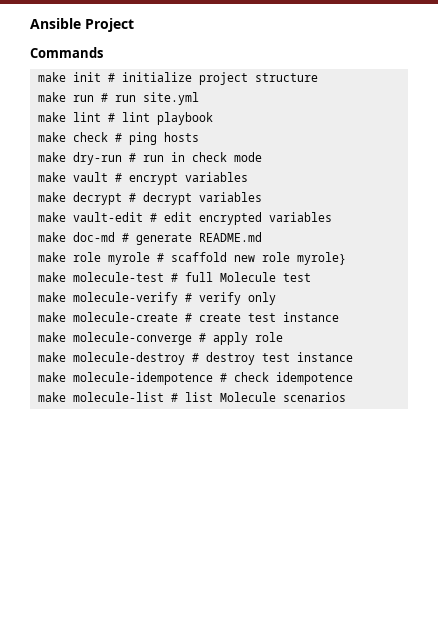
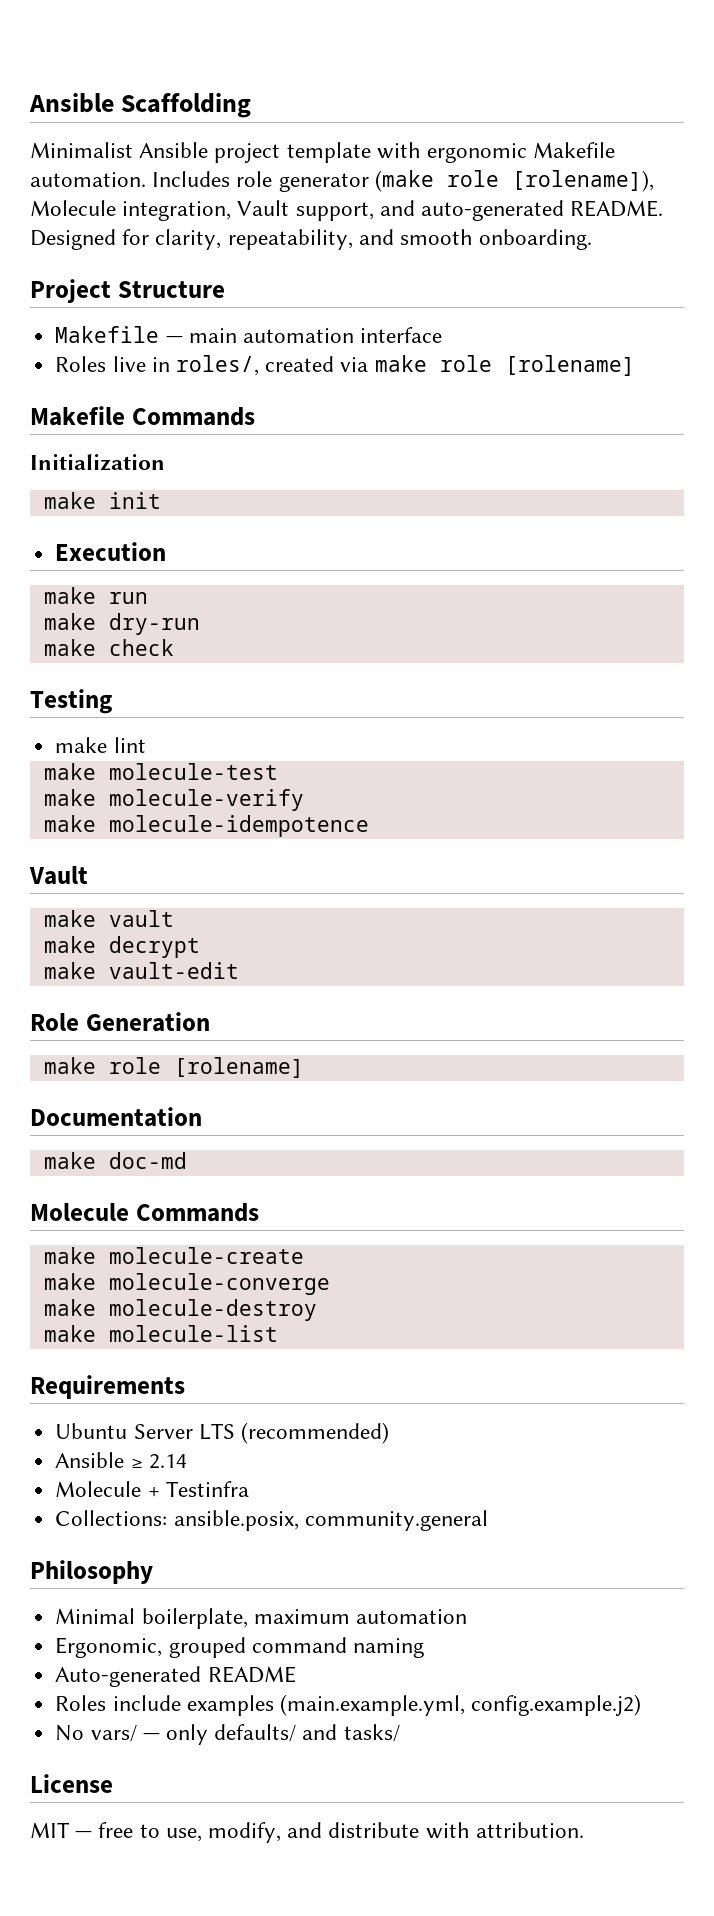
[30,18,134,32] [30,47,103,58] [37,72,318,85] [37,92,199,105] [37,112,213,125] [37,132,199,145] [37,152,262,165] [37,172,248,185] [37,192,262,205] [37,212,332,225] [37,232,262,245] [37,252,346,265] [37,272,311,282] [37,292,276,305] [37,312,339,322] Ansible Project // Commands // make init # initialize project structure // make run # run site.yml // make lint # lint playbook // make check # ping hosts // make dry-run # run in check mode // make vault # encrypt variables // make decrypt # decrypt variables // make vault-edit # edit encrypted variables // make doc-md # generate README.md // make role myrole # scaffold new role myrole} // make molecule-test # full Molecule test // make molecule-verify # verify only // make molecule-create # create test instance -> [29,93,252,118] [30,142,616,163] [30,170,654,192] [30,200,664,221] [30,229,593,250] [30,279,225,303] [55,326,443,343] [55,355,635,376] [30,406,255,426] [30,454,165,471] [43,492,161,509] [55,542,167,561] [43,587,148,604] [43,613,200,635] [43,639,174,656] [30,689,112,714] [55,737,146,753] [43,763,278,780] [43,789,304,811] [43,815,369,837] [29,866,88,885] [43,910,174,927] [43,936,200,958] [43,962,239,979] [30,1012,210,1032] [43,1057,304,1078] [30,1107,202,1127] [43,1152,187,1169] [30,1203,259,1222] [43,1247,304,1264] Ansible Scaffolding // Minimalist Ansible project template with ergonomic Makefile automation. Includes role generator (make role [rolename]), Molecule integration, Vault support, and auto-generated README. Designed for clarity, repeatability, and smooth onboarding. // Project Structure // Makefile — main automation interface // Roles live in roles/, created via make role [rolename] // Makefile Commands // Initialization // make init // Execution // make run // make dry-run // make check // Testing // make lint // make molecule-test // make molecule-verify // make molecule-idempotence // Vault // make vault // make decrypt // make vault-edit // Role Generation // make role [rolename] // Documentation // make doc-md // Molecule Commands // make molecule-create
[198,332,283,345] # apply role -> (330, 1284) none
[191,352,353,365] [37,372,353,385] [37,392,346,402] # destroy test instance // make molecule-idempotence # check idempotence // make molecule-list # list Molecule scenarios -> [43,1325,278,1342] [30,1375,185,1399] [55,1422,389,1444] [55,1452,187,1469] [55,1481,249,1497] [55,1510,488,1531] [30,1560,153,1584] [55,1608,467,1629] [55,1637,424,1658] [55,1666,296,1687] [55,1694,642,1716] [55,1724,400,1745] [30,1774,113,1793] [30,1822,584,1843] // make molecule-list // Requirements // Ubuntu Server LTS (recommended) // Ansible ≥ 2.14 // Molecule + Testinfra // Collections: ansible.posix, community.general // Philosophy // Minimal boilerplate, maximum automation // Ergonomic, grouped command naming // Auto-generated README // Roles include examples (main.example.yml, config.example.j2) // No vars/ — only defaults/ and tasks/ // License // MIT — free to use, modify, and distribute with attribution.

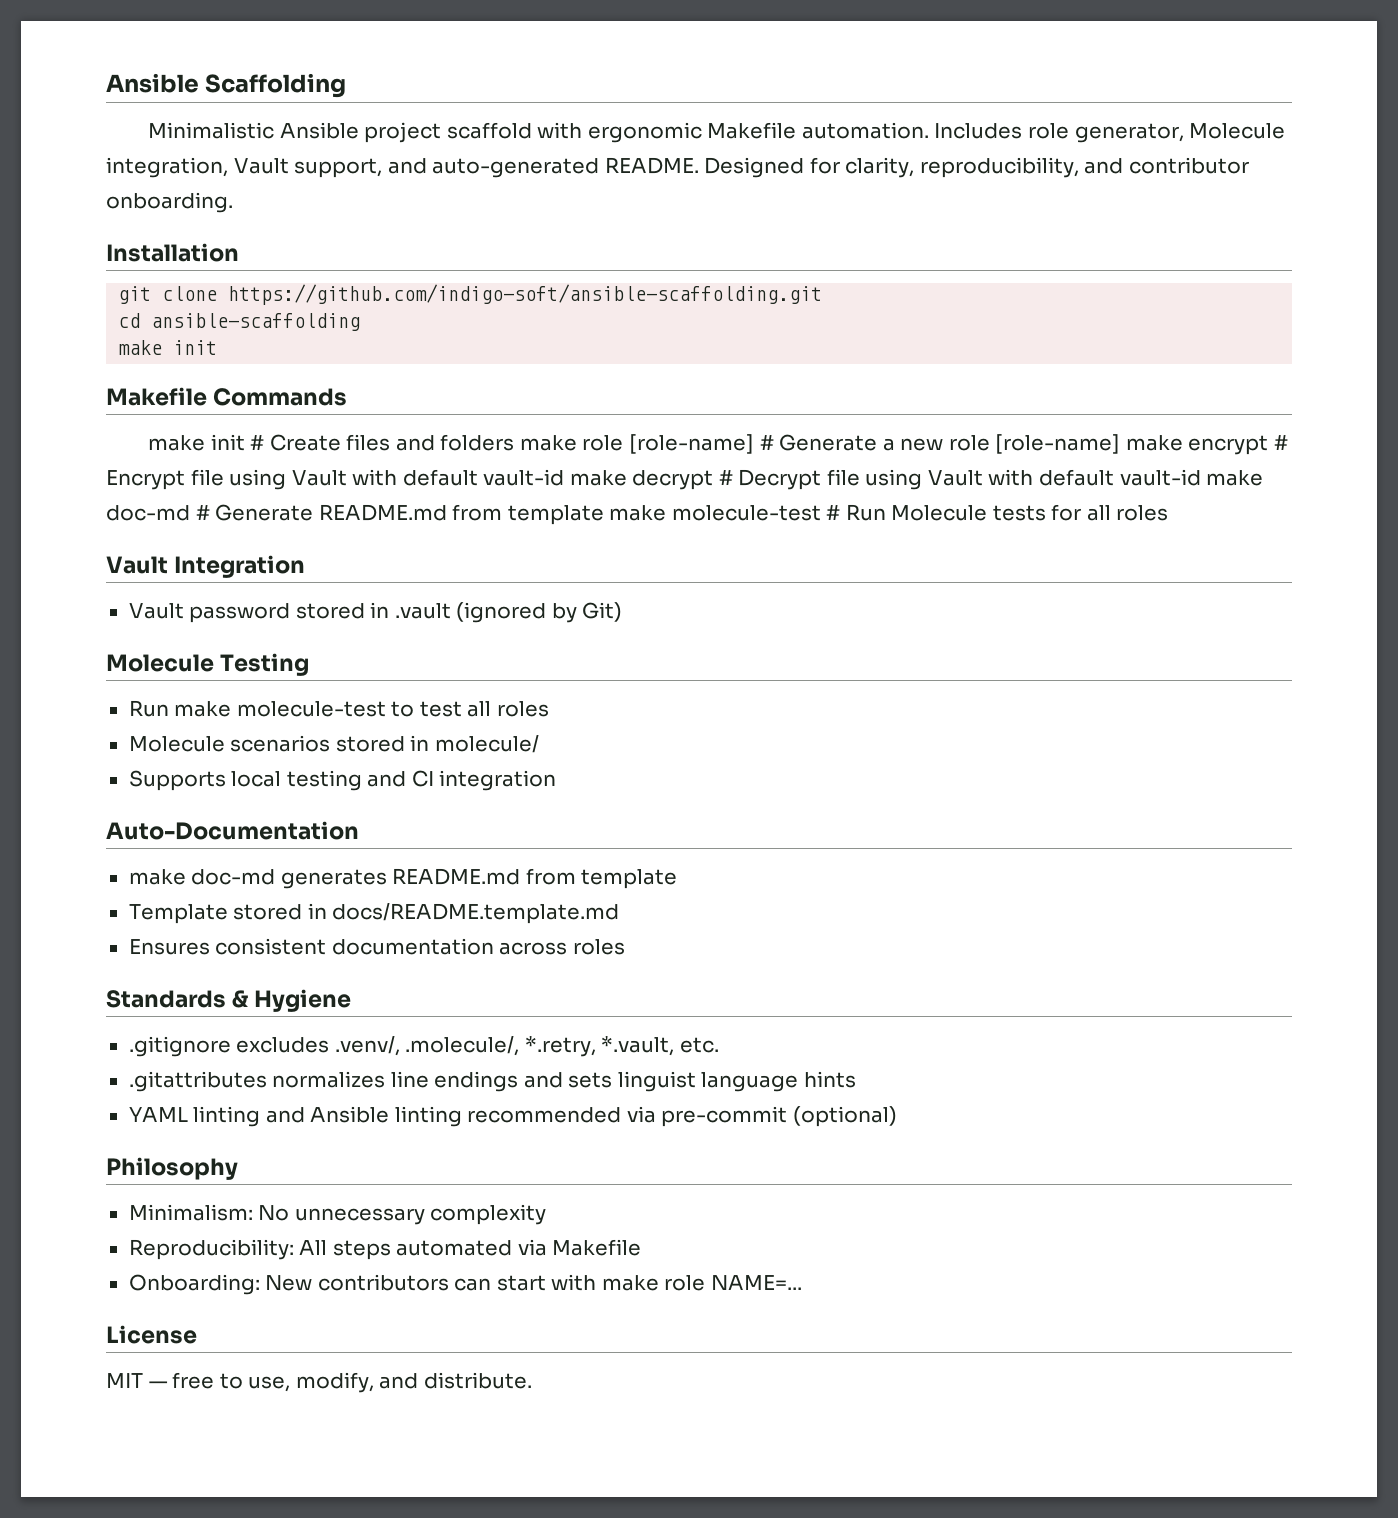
[30,142,133,158] Minimalist -> [148,122,275,139] Minimalistic
[286,142,371,163] template -> [446,122,532,139] scaffold
[278,170,654,192] generator (make role [rolename]), -> [1074,123,1184,143] generator,
[227,229,593,250] [30,279,225,303] [55,326,443,343] [55,355,635,376] repeatability, and smooth onboarding. // Project Structure // Makefile — main automation interface // Roles live in roles/, created via make role [rolename] -> [919,157,1249,178] [106,192,233,213] [106,243,239,262] [118,284,823,305] [118,313,361,331] [118,340,218,355] reproducibility, and contributor onboarding. // Installation // git clone https://github.com/indigo-soft/ansible-scaffolding.git // cd ansible-scaffolding // make init
[30,454,165,471] [43,492,161,509] [55,542,167,561] [43,587,148,604] [43,613,200,635] [43,639,174,656] // Initialization // make init // Execution // make run // make dry-run // make check // -> [148,434,1288,455] [106,469,1264,490] [106,504,1169,525] [106,555,306,578] [128,602,623,623] [106,654,214,672] // make init # Create files and folders make role [role-name] # Generate a new role [role-name] make encrypt # Encrypt file using Vault with default vault-id make decrypt # Decrypt file using Vault with default vault-id make doc-md # Generate README.md from template make molecule-test # Run Molecule tests for all roles // Vault Integration // Vault password stored in .vault (ignored by Git) // Molecule
[55,737,146,753] [43,763,278,780] [43,789,304,811] [43,815,369,837] [29,866,88,885] [43,910,174,927] [43,936,200,958] [43,962,239,979] [30,1012,210,1032] [43,1057,304,1078] [30,1107,202,1127] [43,1152,187,1169] [30,1203,259,1222] [43,1247,304,1264] [43,1273,330,1295] [43,1299,317,1321] [43,1325,278,1342] [30,1375,185,1399] [55,1422,389,1444] [55,1452,187,1469] [55,1481,249,1497] [55,1510,488,1531] [30,1560,153,1584] [55,1608,467,1629] [55,1637,424,1658] [55,1666,296,1687] [55,1694,642,1716] [55,1724,400,1745] make lint // make molecule-test // make molecule-verify // make molecule-idempotence // Vault // make vault // make decrypt // make vault-edit // Role Generation // make role [rolename] // Documentation // make doc-md // Molecule Commands // make molecule-create // make molecule-converge // make molecule-destroy // make molecule-list // Requirements // Ubuntu Server LTS (recommended) // Ansible ≥ 2.14 // Molecule + Testinfra // Collections: ansible.posix, community.general // Philosophy // Minimal boilerplate, maximum automation // Ergonomic, grouped command naming // Auto-generated README // Roles include examples (main.example.yml, config.example.j2) // No vars/ — only defaults/ and tasks/ -> [128,700,549,717] [128,735,539,753] [128,770,557,791] [106,821,359,840] [128,868,678,889] [128,903,620,924] [128,938,625,955] [106,989,352,1012] [128,1036,719,1057] [128,1071,856,1092] [128,1106,897,1127] [106,1157,238,1180] [128,1204,547,1225] [128,1239,642,1260] [128,1274,802,1295] Run make molecule-test to test all roles // Molecule scenarios stored in molecule/ // Supports local testing and CI integration // Auto-Documentation // make doc-md generates README.md from template // Template stored in docs/README.template.md // Ensures consistent documentation across roles // Standards & Hygiene // .gitignore excludes .venv/, .molecule/, *.retry, *.vault, etc. // .gitattributes normalizes line endings and sets linguist language hints // YAML linting and Ansible linting recommended via pre-commit (optional) // Philosophy // Minimalism: No unnecessary complexity // Reproducibility: All steps automated via Makefile // Onboarding: New contributors can start with make role NAME=...
[328,1822,584,1839] distribute with attribution. -> [423,1372,532,1389] distribute.

